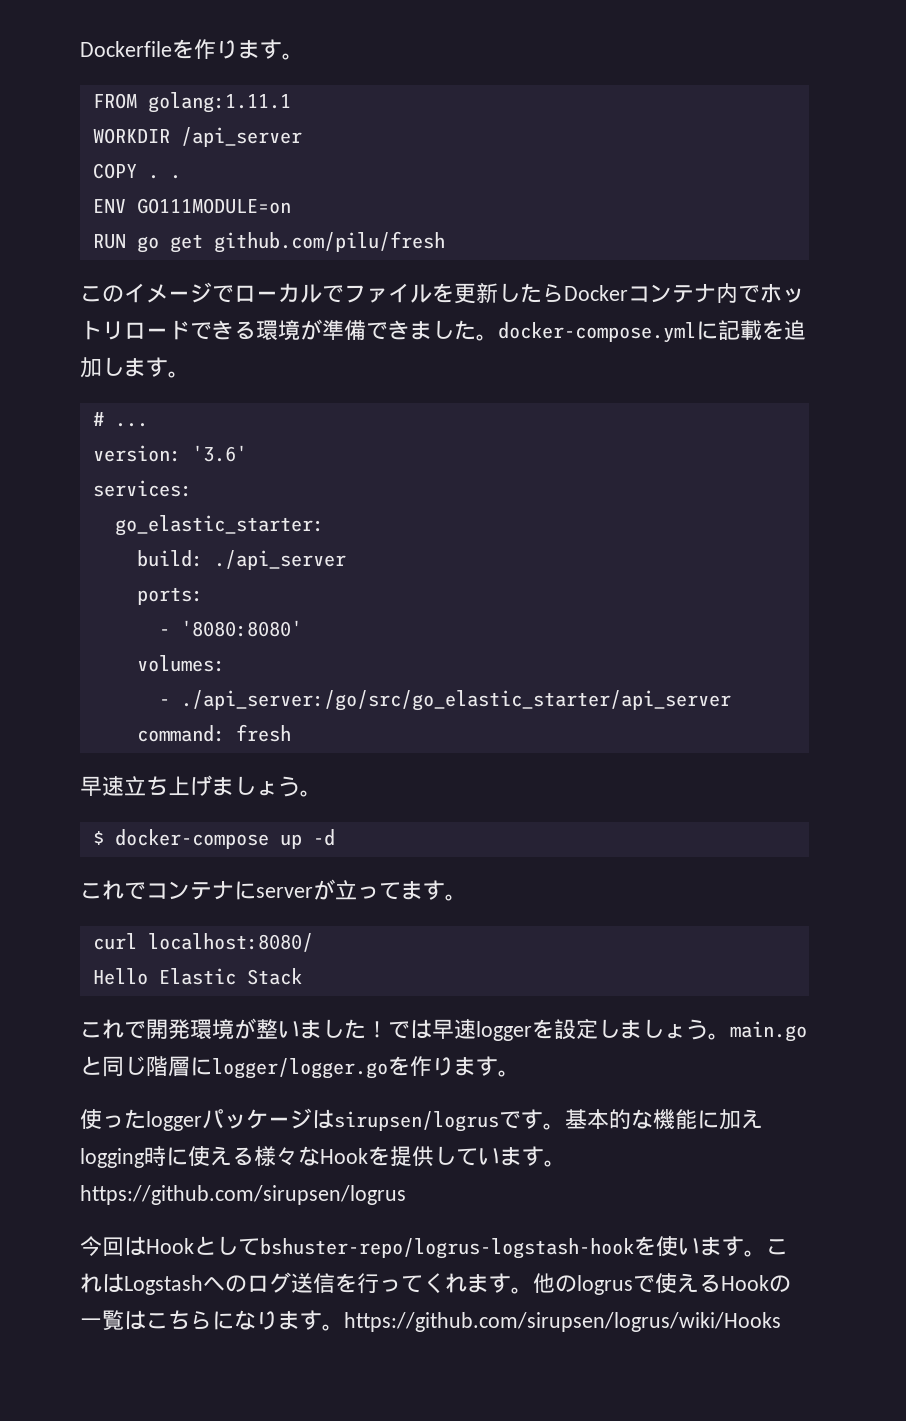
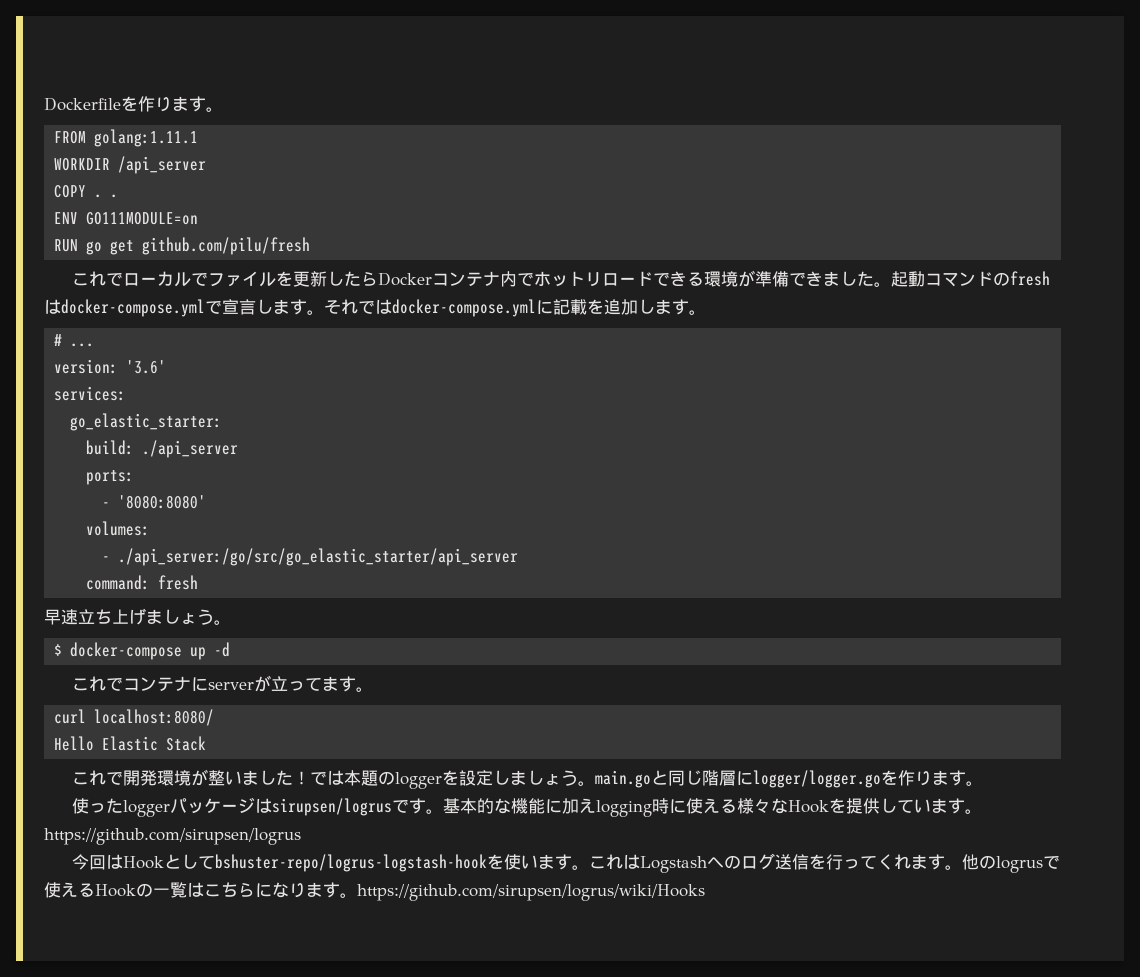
[102,282,212,303] のイメージ -> [88,271,106,286] れ
(498, 337) none -> [890,271,1050,287] [44,299,392,317] 起動コマンドのfreshはdocker-compose.ymlで宣言します。それでは
[432,1019,476,1039] 早速 -> [343,770,395,786] 本題の

